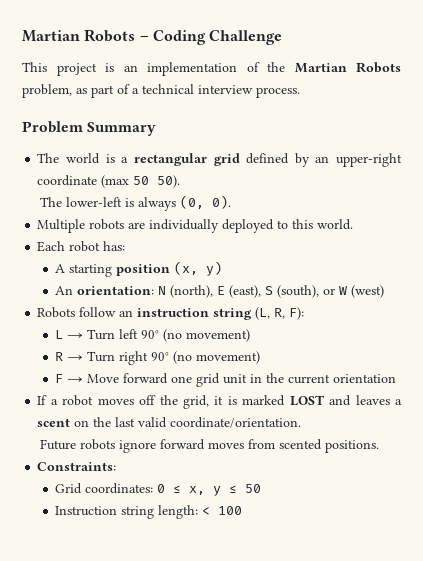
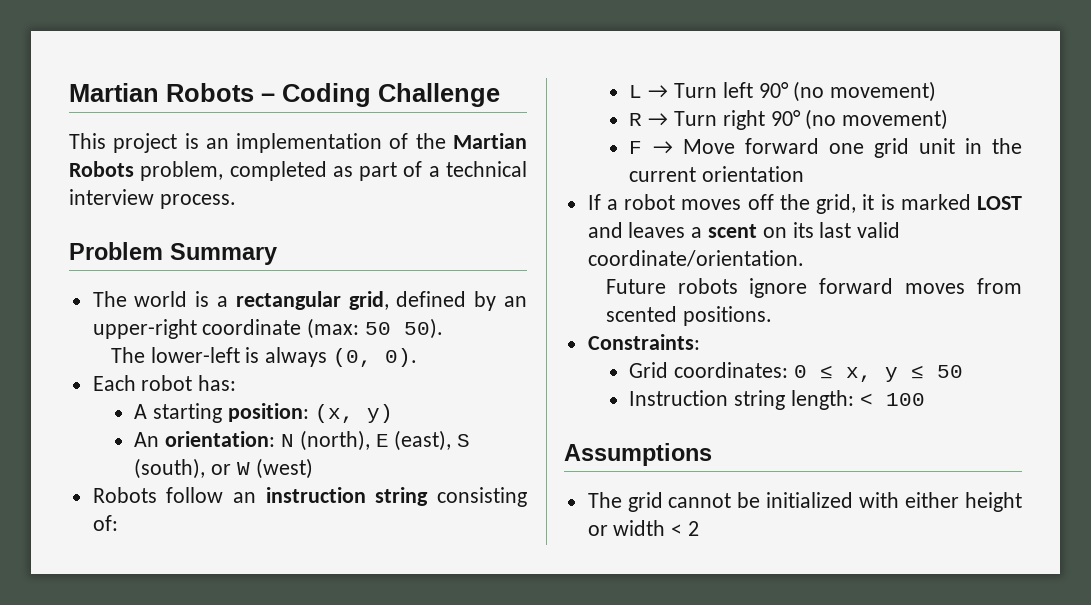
(72, 91) none -> [229,161,327,181] completed
[213,153,240,166] grid -> [348,291,389,310] grid,
[101,175,130,188] (max -> [307,318,360,339] (max:
[37,219,354,233] // Multiple robots are individually deployed to this world. -> (418, 357) none
[116,264,171,276] position -> [228,403,310,422] position:
[255,307,305,320] (L, R, F): -> [437,487,527,507] [92,515,118,531] consisting of:
[93,417,112,427] the -> [792,222,814,238] its
(243, 510) none -> [564,443,712,466] [587,492,1022,512] [587,520,700,536] // Assumptions // The grid cannot be initialized with either height or width < 2

